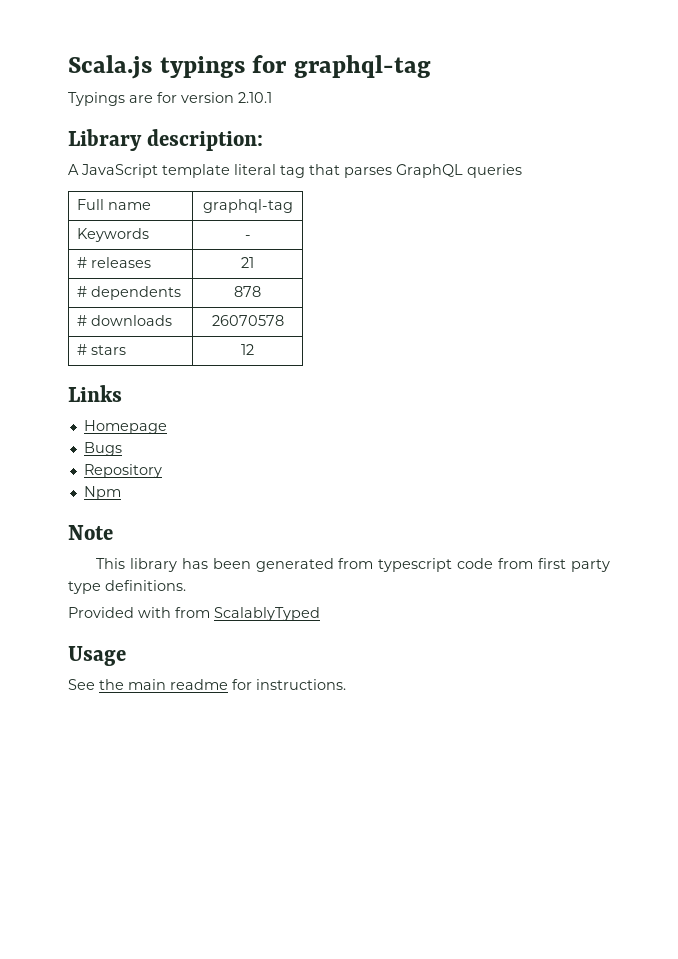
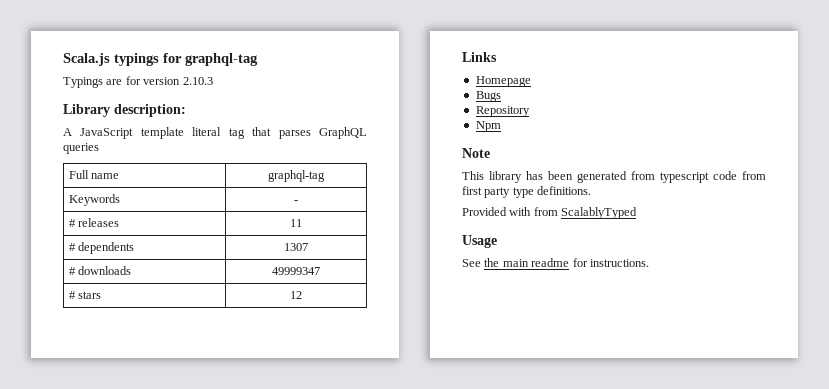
[238,92,272,103] 2.10.1 -> [182,77,213,85] 2.10.3
[241,257,255,268] 21 -> [290,219,302,227] 11
[234,286,261,297] 878 -> [284,243,308,251] 1307
[211,315,284,326] 26070578 -> [272,267,320,275] 49999347

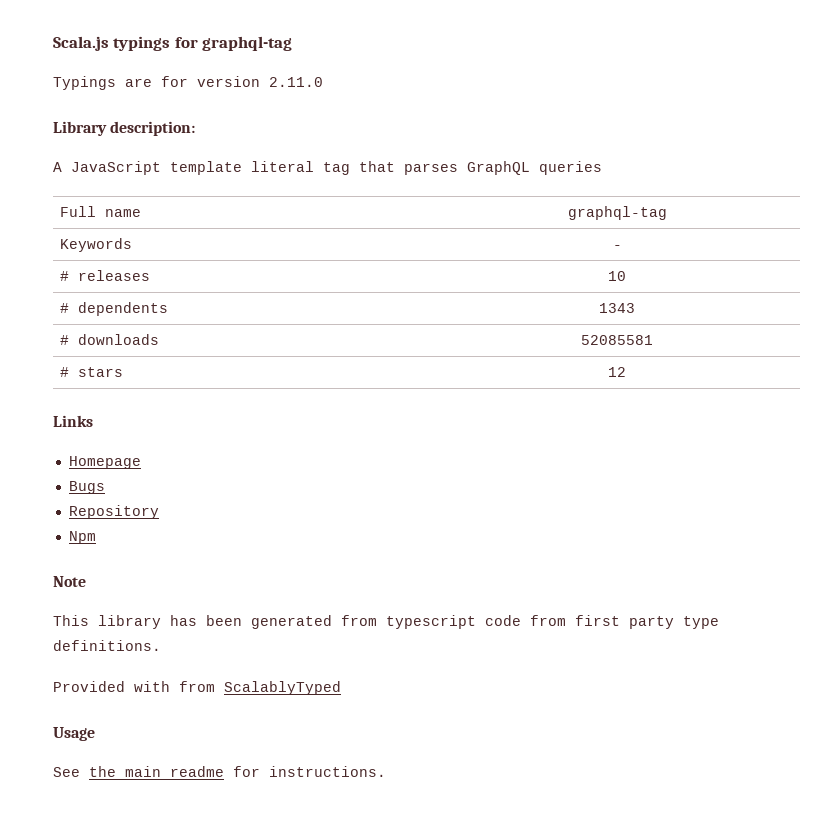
[182,77,213,85] 2.10.3 -> [269,77,323,87] 2.11.0
[290,219,302,227] 11 -> [608,271,626,281] 10
[284,243,308,251] 1307 -> [599,303,635,313] 1343
[272,267,320,275] 49999347 -> [581,335,653,345] 52085581

